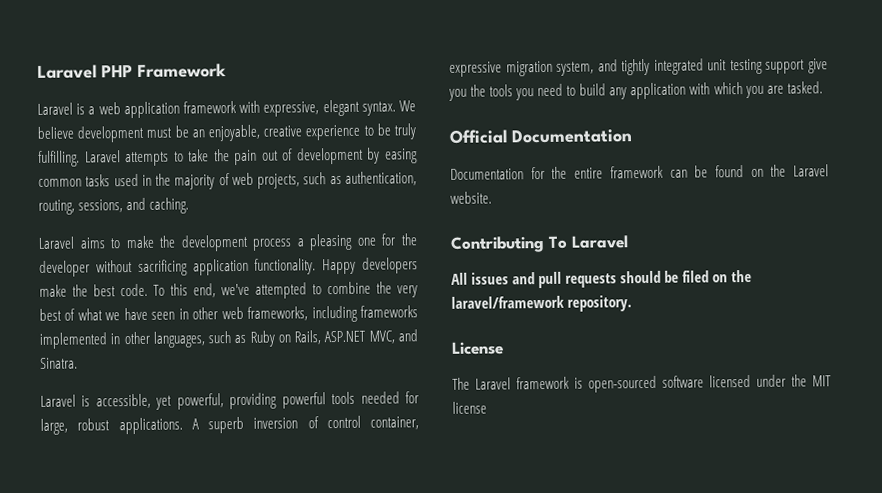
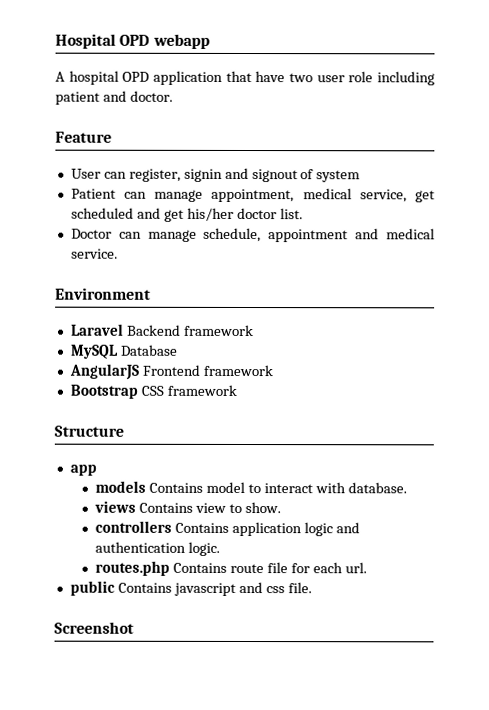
[37,63,227,79] [37,99,416,119] [37,123,416,143] [38,147,418,167] [38,171,417,190] [38,197,190,215] [38,233,418,252] [39,257,418,277] [39,281,418,299] [39,305,418,323] [39,329,418,349] [40,357,78,369] [40,391,420,410] [40,415,419,435] [449,58,828,77] [448,81,823,101] [449,129,632,144] [450,164,829,180] [450,191,492,204] [450,235,629,253] [451,269,753,289] [451,295,633,312] [451,341,504,355] [452,374,832,393] [452,401,487,414] Laravel PHP Framework // Laravel is a web application framework with expressive, elegant syntax. We believe development must be an enjoyable, creative experience to be truly fulfilling. Laravel attempts to take the pain out of development by easing common tasks used in the majority of web projects, such as authentication, routing, sessions, and caching. // Laravel aims to make the development process a pleasing one for the developer without sacrificing application functionality. Happy developers make the best code. To this end, we've attempted to combine the very best of what we have seen in other web frameworks, including frameworks implemented in other languages, such as Ruby on Rails, ASP.NET MVC, and Sinatra. // Laravel is accessible, yet powerful, providing powerful tools needed for large, robust applications. A superb inversion of control container, expressive migration system, and tightly integrated unit testing support give you the tools you need to build any application with which you are tasked. // Official Documentation // Documentation for the entire framework can be found on the Laravel website. // Contributing To Laravel // All issues and pull requests should be filed on the laravel/framework repository. // License // The Laravel framework is open-sourced software licensed under the MIT license -> [55,33,210,49] [55,70,436,86] [55,90,173,105] [55,131,112,143] [70,167,361,183] [70,188,436,203] [70,207,303,222] [70,227,435,243] [70,248,118,259] [55,287,151,300] [70,323,254,337] [69,344,178,359] [68,363,273,380] [69,384,237,399] [54,425,124,437] [69,464,97,476] [95,480,407,494] [94,500,281,514] [95,520,360,537] [95,541,221,556] [95,560,367,576] [69,580,312,596] [54,621,134,634] Hospital OPD webapp // A hospital OPD application that have two user role including patient and doctor. // Feature // User can register, signin and signout of system // Patient can manage appointment, medical service, get scheduled and get his/her doctor list. // Doctor can manage schedule, appointment and medical service. // Environment // Laravel Backend framework // MySQL Database // AngularJS Frontend framework // Bootstrap CSS framework // Structure // app // models Contains model to interact with database. // views Contains view to show. // controllers Contains application logic and authentication logic. // routes.php Contains route file for each url. // public Contains javascript and css file. // Screenshot

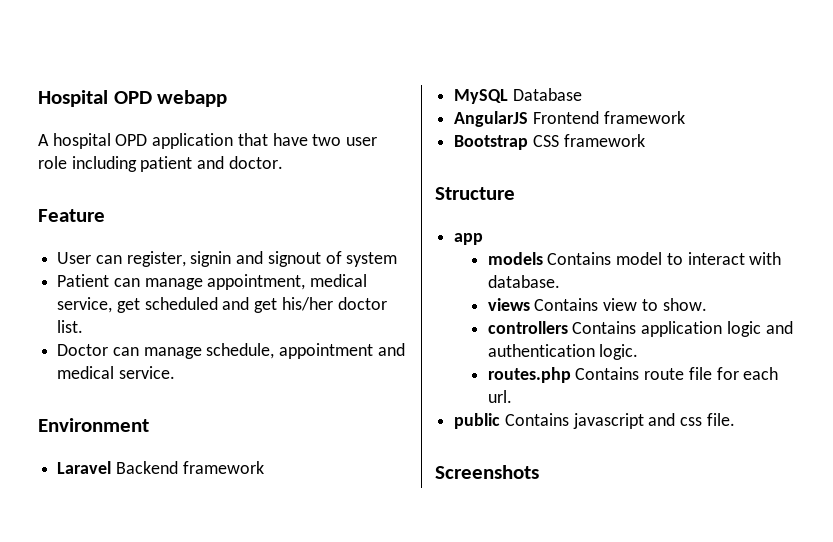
[54,621,134,634] Screenshot -> [435,465,539,479] Screenshots

